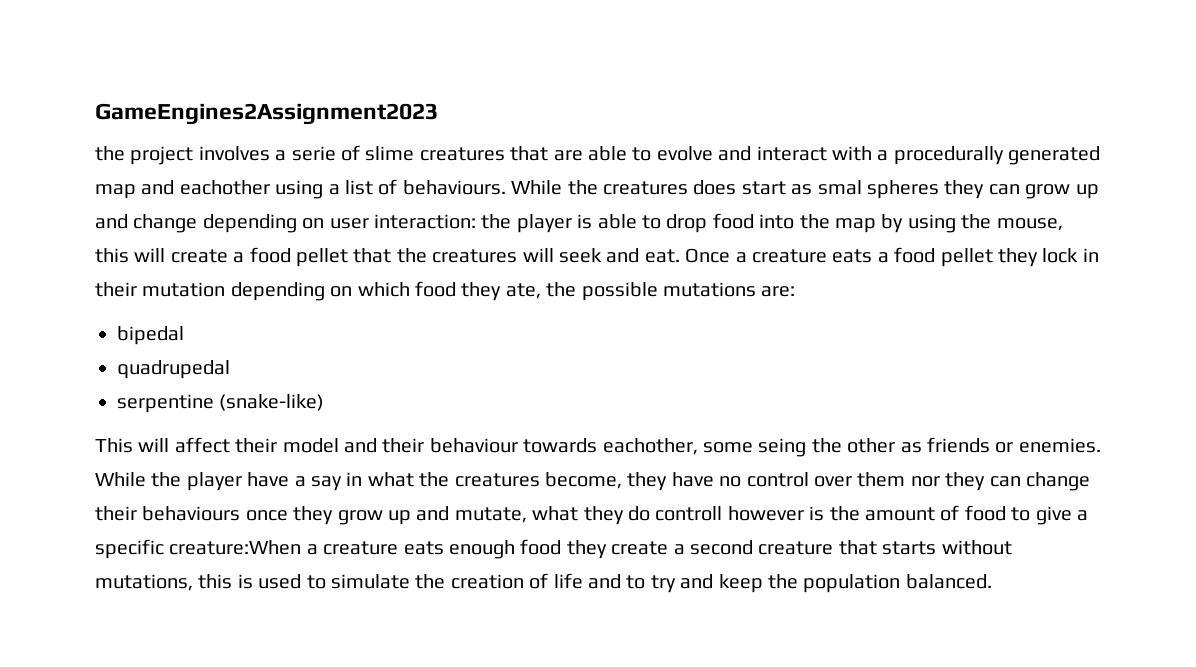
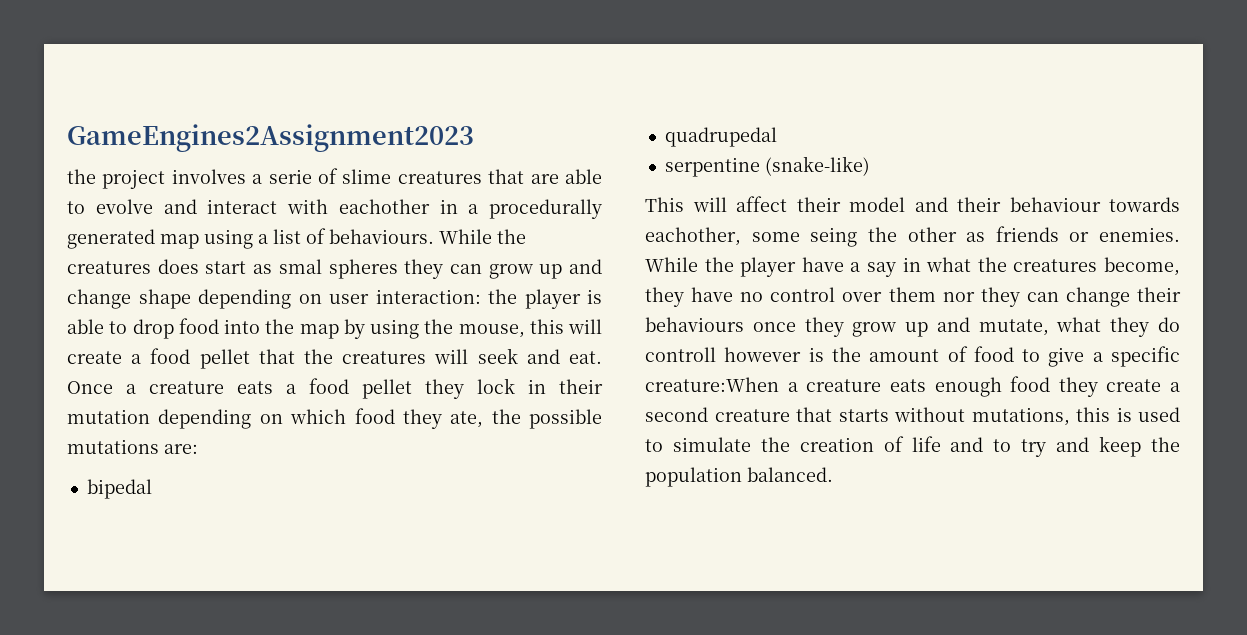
(872, 153) none -> [338,199,458,214] eachother in
[141,180,270,195] and eachother -> (199, 241) none
(198, 223) none -> [138,289,191,309] shape

